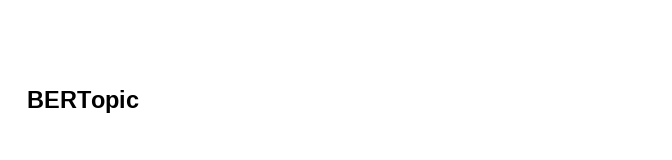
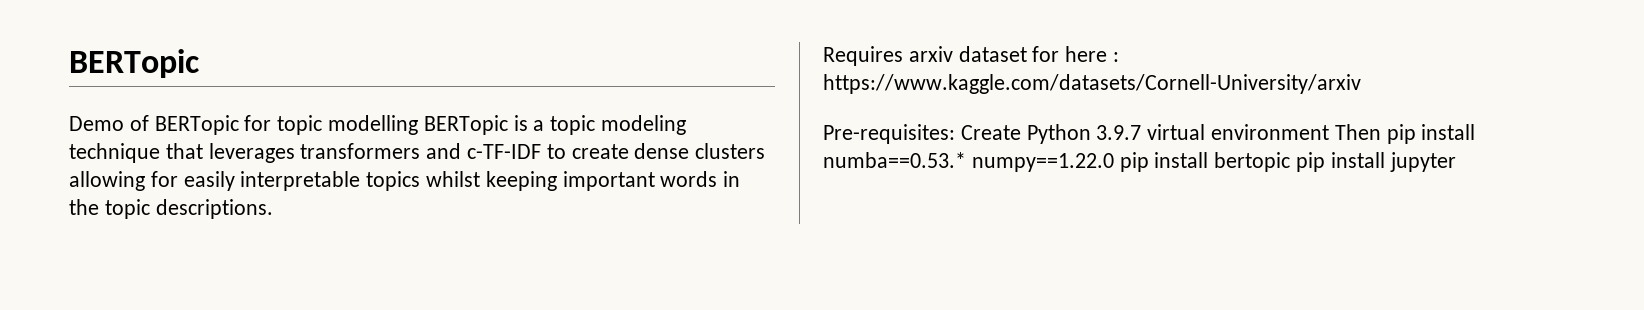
[27,90,139,113] BERTopic -> [69,49,199,78] [69,115,687,135] [69,143,766,163] [69,171,741,191] [69,199,273,219] [823,46,1120,66] [823,74,1361,94] [823,124,1476,144] [823,152,1456,172] BERTopic // Demo of BERTopic for topic modelling BERTopic is a topic modeling technique that leverages transformers and c-TF-IDF to create dense clusters allowing for easily interpretable topics whilst keeping important words in the topic descriptions. // Requires arxiv dataset for here : https://www.kaggle.com/datasets/Cornell-University/arxiv // Pre-requisites: Create Python 3.9.7 virtual environment Then pip install numba==0.53.* numpy==1.22.0 pip install bertopic pip install jupyter

